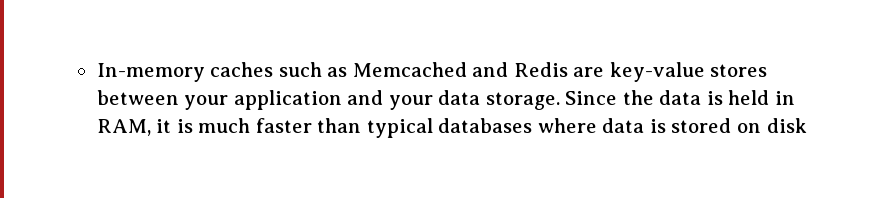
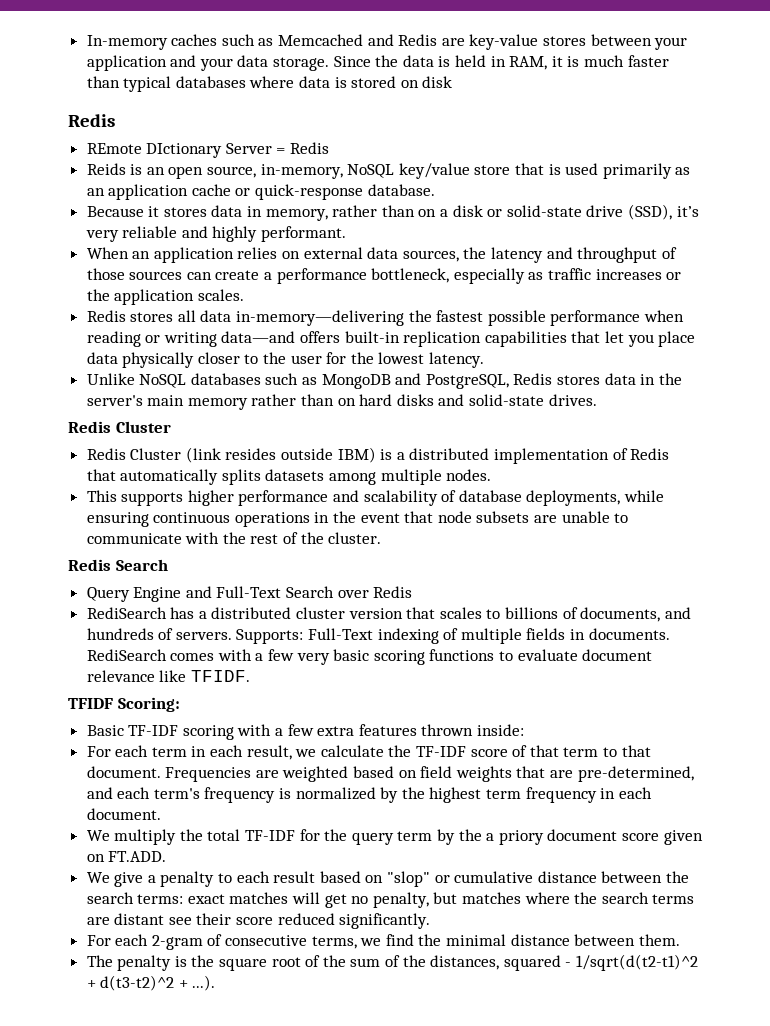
(807, 125) none -> [68,114,115,127] [86,142,330,158] [86,163,691,179] [86,184,435,200] [86,204,699,221] [85,226,347,242] [86,247,677,263] [86,268,682,284] [86,289,244,305] [86,310,685,326] [86,331,696,347] [86,352,485,368] [86,373,682,389] [86,394,597,410] [68,421,171,433] [86,447,670,464] [86,469,492,485] [86,490,665,506] [86,511,629,527] [86,532,382,544] [68,559,168,571] [86,586,413,602] [86,607,691,622] [86,628,670,644] [86,649,653,665] [86,670,250,682] [68,697,180,712] [86,724,525,740] [86,745,651,760] [86,766,694,782] [86,787,652,803] [86,808,161,820] [86,829,703,845] [86,851,167,862] [86,871,689,887] [86,892,695,908] [86,913,431,929] [86,934,680,950] [86,954,698,971] [86,975,216,991] // Redis // REmote DIctionary Server = Redis // Reids is an open source, in-memory, NoSQL key/value store that is used primarily as an application cache or quick-response database. // Because it stores data in memory, rather than on a disk or solid-state drive (SSD), it’s very reliable and highly performant. // When an application relies on external data sources, the latency and throughput of those sources can create a performance bottleneck, especially as traffic increases or the application scales. // Redis stores all data in-memory—delivering the fastest possible performance when reading or writing data—and offers built-in replication capabilities that let you place data physically closer to the user for the lowest latency. // Unlike NoSQL databases such as MongoDB and PostgreSQL, Redis stores data in the server's main memory rather than on hard disks and solid-state drives. // Redis Cluster // Redis Cluster (link resides outside IBM) is a distributed implementation of Redis that automatically splits datasets among multiple nodes. // This supports higher performance and scalability of database deployments, while ensuring continuous operations in the event that node subsets are unable to communicate with the rest of the cluster. // Redis Search // Query Engine and Full-Text Search over Redis // RediSearch has a distributed cluster version that scales to billions of documents, and hundreds of servers. Supports: Full-Text indexing of multiple fields in documents. RediSearch comes with a few very basic scoring functions to evaluate document relevance like TFIDF. // TFIDF Scoring: // Basic TF-IDF scoring with a few extra features thrown inside: // For each term in each result, we calculate the TF-IDF score of that term to that document. Frequencies are weighted based on field weights that are pre-determined, and each term's frequency is normalized by the highest term frequency in each document. // We multiply the total TF-IDF for the query term by the a priory document score given on FT.ADD. // We give a penalty to each result based on "slop" or cumulative distance between the search terms: exact matches will get no penalty, but matches where the search terms are distant see their score reduced significantly. // For each 2-gram of consecutive terms, we find the minimal distance between them. // The penalty is the square root of the sum of the distances, squared - 1/sqrt(d(t2-t1)^2 + d(t3-t2)^2 + ...).

